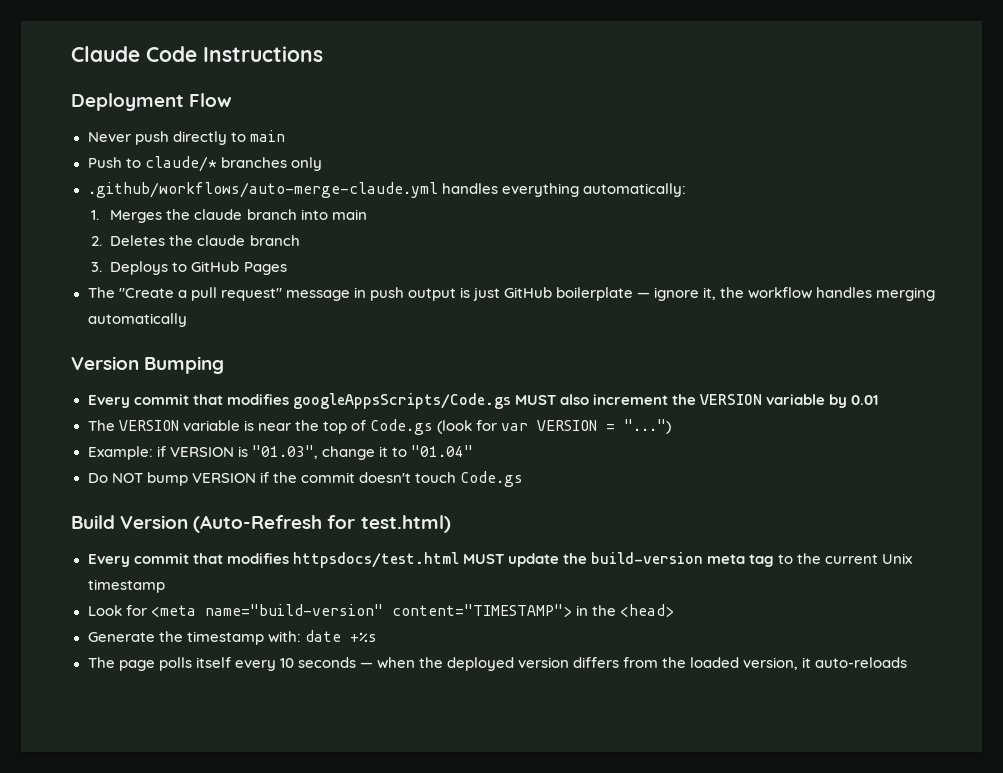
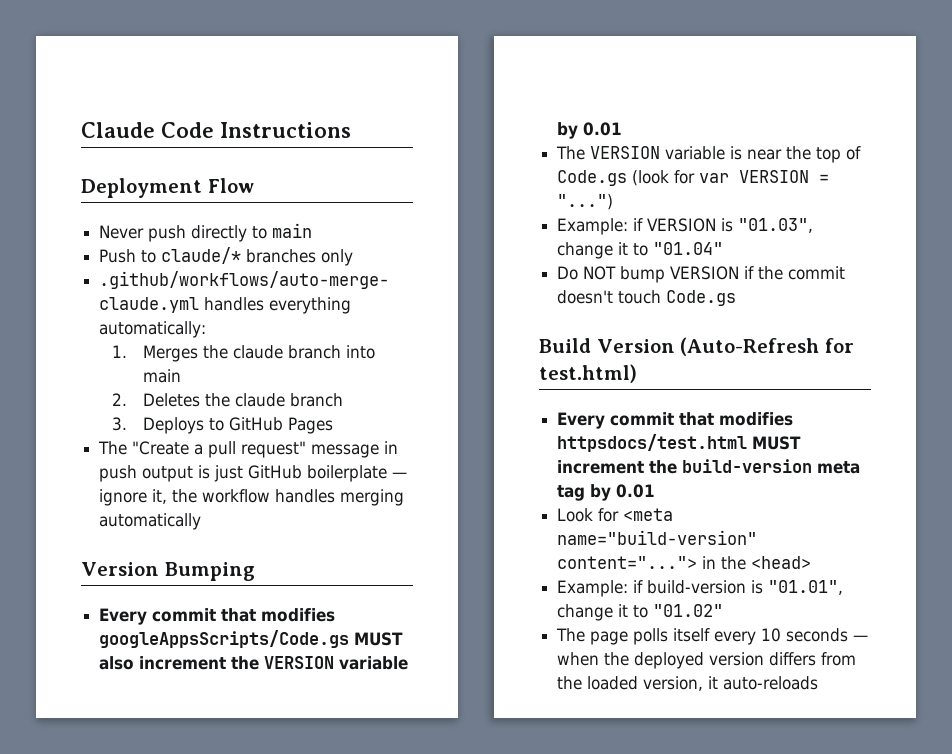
[507,553,559,567] update -> [557,460,645,474] increment
[778,553,913,564] [87,579,165,593] to the current Unix timestamp -> [590,484,656,501] by 0.01
[391,604,572,617] content="TIMESTAMP"> -> [557,556,698,569] content="...">
[87,630,377,645] Generate the timestamp with: date +%s -> [557,580,844,597] [557,604,724,621] Example: if build-version is "01.01", change it to "01.02"

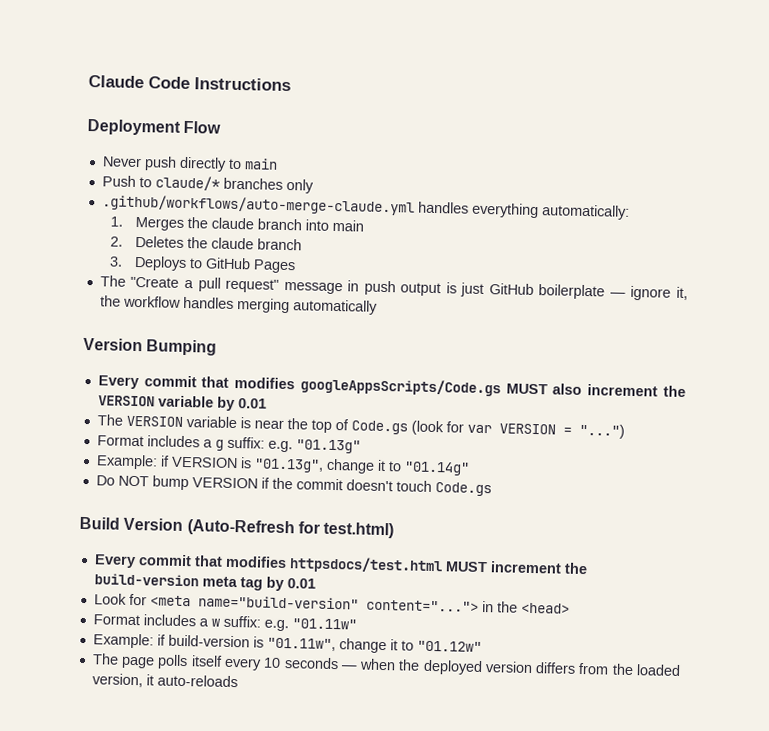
(614, 202) none -> [96,435,361,454] // Format includes a g suffix: e.g. "01.13g"
[738,218,814,233] [557,242,724,259] "01.03", change it to "01.04" -> [253,458,470,476] "01.13g", change it to "01.14g"
(812, 562) none -> [92,614,357,632] // Format includes a w suffix: e.g. "01.11w"
[768,580,844,595] [557,604,724,621] "01.01", change it to "01.02" -> [266,637,482,654] "01.11w", change it to "01.12w"

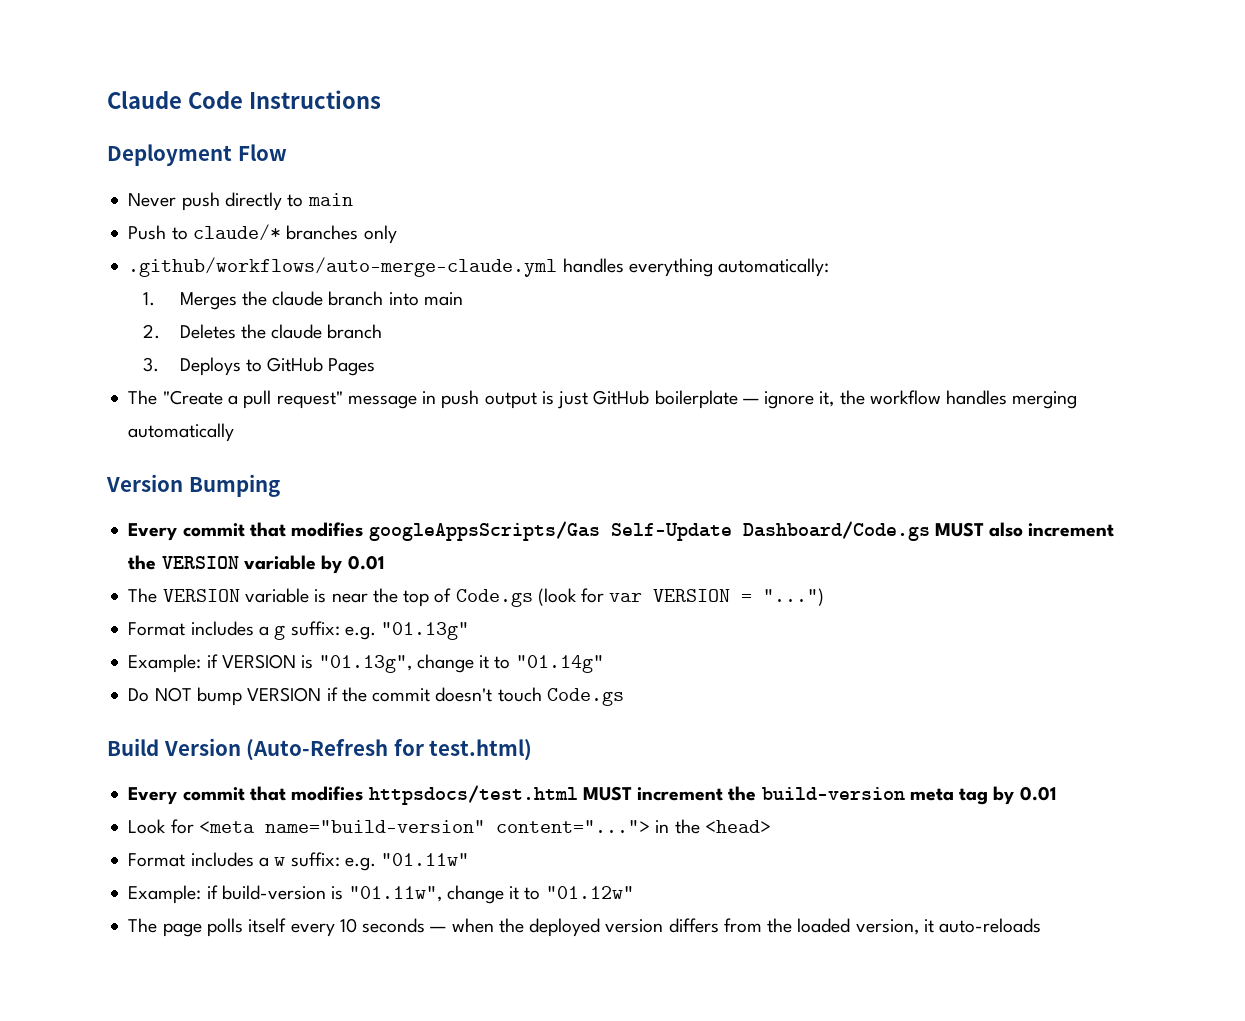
[299,377,501,397] googleAppsScripts/Code.gs -> [368,521,930,541] googleAppsScripts/Gas Self-Update Dashboard/Code.gs

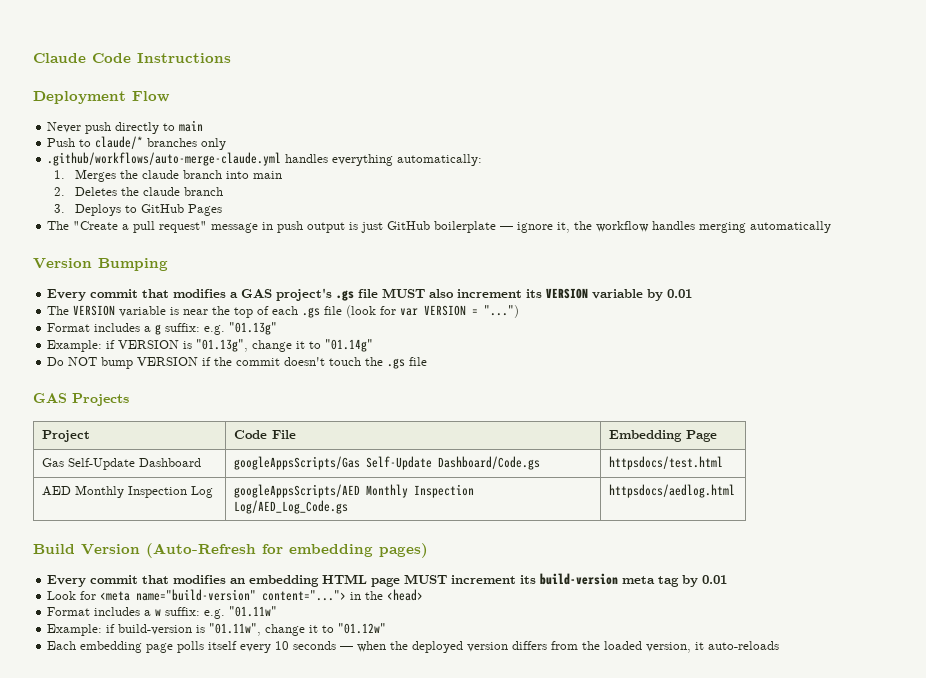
[368,521,930,541] googleAppsScripts/Gas Self-Update Dashboard/Code.gs -> [230,288,379,301] a GAS project's .gs file
[128,555,157,570] the -> [526,289,543,298] its
[455,589,533,607] Code.gs -> [272,306,343,318] each .gs file
[546,688,624,706] Code.gs -> [365,357,428,369] [33,393,129,406] [42,430,91,442] [234,430,297,439] [609,430,718,442] [42,458,202,470] [234,456,541,470] [609,456,724,470] [42,485,214,498] [234,484,475,498] [234,500,349,514] [609,484,736,498] the .gs file // GAS Projects // Project | Code File | Embedding Page // Gas Self-Update Dashboard | googleAppsScripts/Gas Self-Update Dashboard/Code.gs | httpsdocs/test.html // AED Monthly Inspection Log | googleAppsScripts/AED Monthly Inspection Log/AED_Log_Code.gs | httpsdocs/aedlog.html
[429,739,533,761] [128,785,578,805] test.html) // Every commit that modifies httpsdocs/test.html -> [289,543,428,558] [47,574,401,587] embedding pages) // Every commit that modifies an embedding HTML page
[728,786,757,801] the -> [520,575,537,584] its
[128,918,158,933] The -> [47,641,143,653] Each embedding

